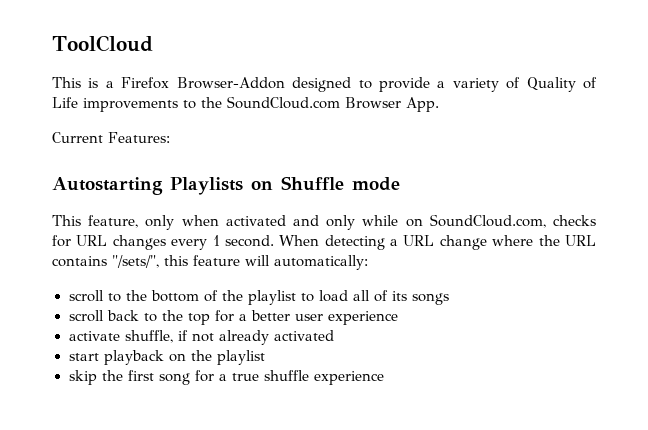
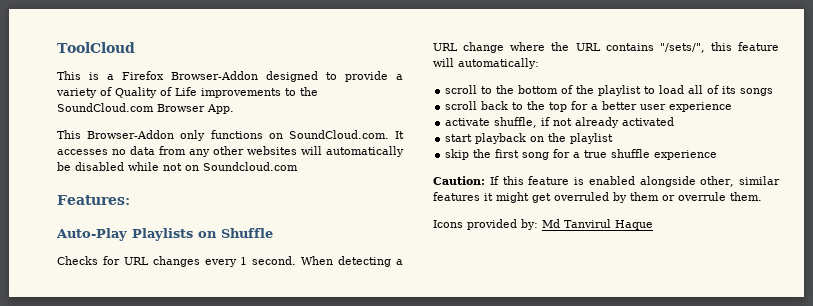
[52,132,103,143] Current -> [57,130,404,141] [57,146,404,157] [57,162,298,171] This Browser-Addon only functions on SoundCloud.com. It accesses no data from any other websites will automatically be disabled while not on Soundcloud.com //
[52,177,163,195] Autostarting -> [56,228,127,241] Auto-Play
[352,177,400,191] [52,214,596,230] mode // This feature, only when activated and only while on SoundCloud.com, checks -> [57,256,98,265] // Checks
(384, 378) none -> [433,176,780,187] [433,192,762,203] [433,219,653,230] // Caution: If this feature is enabled alongside other, similar features it might get overruled by them or overrule them. // Icons provided by: Md Tanvirul Haque

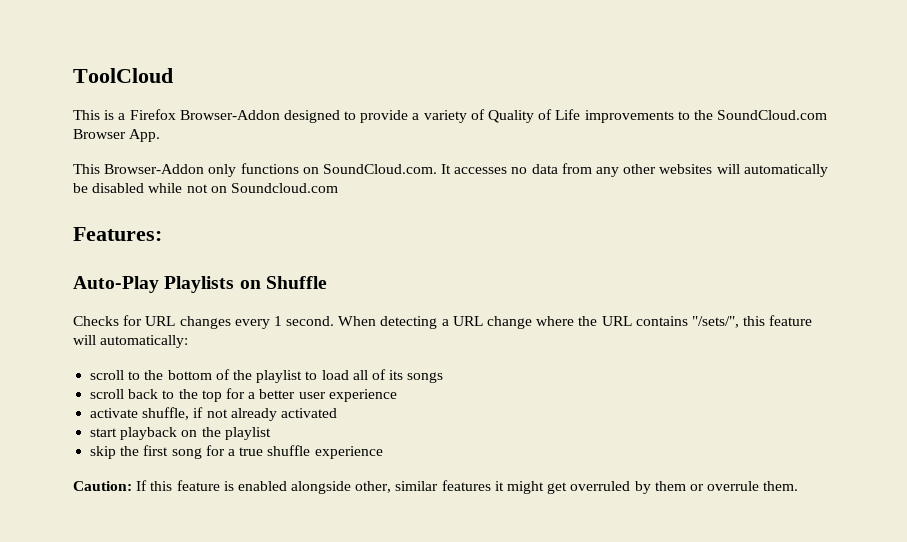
[433,219,653,230] // Icons provided by: Md Tanvirul Haque -> (799, 486) none

